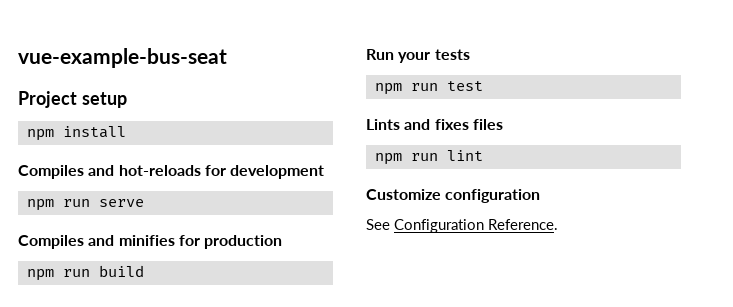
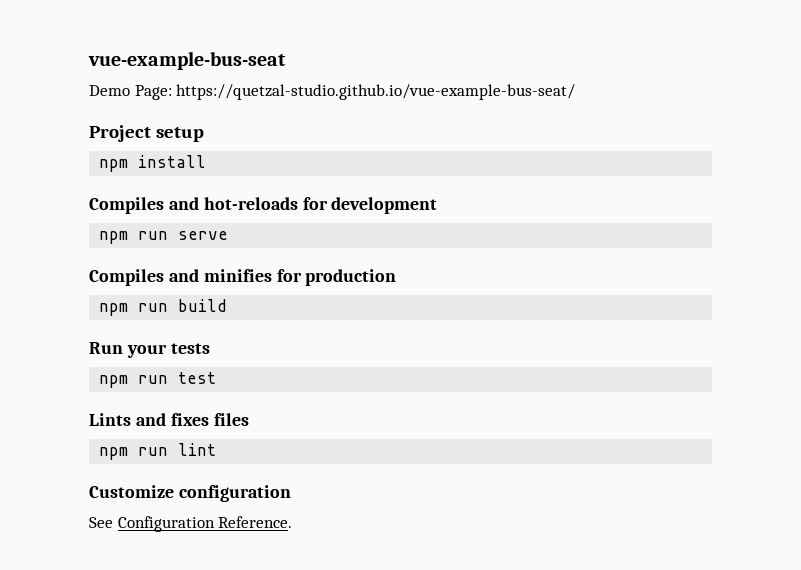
(227, 58) none -> [89,84,576,100] // Demo Page: https://quetzal-studio.github.io/vue-example-bus-seat/

